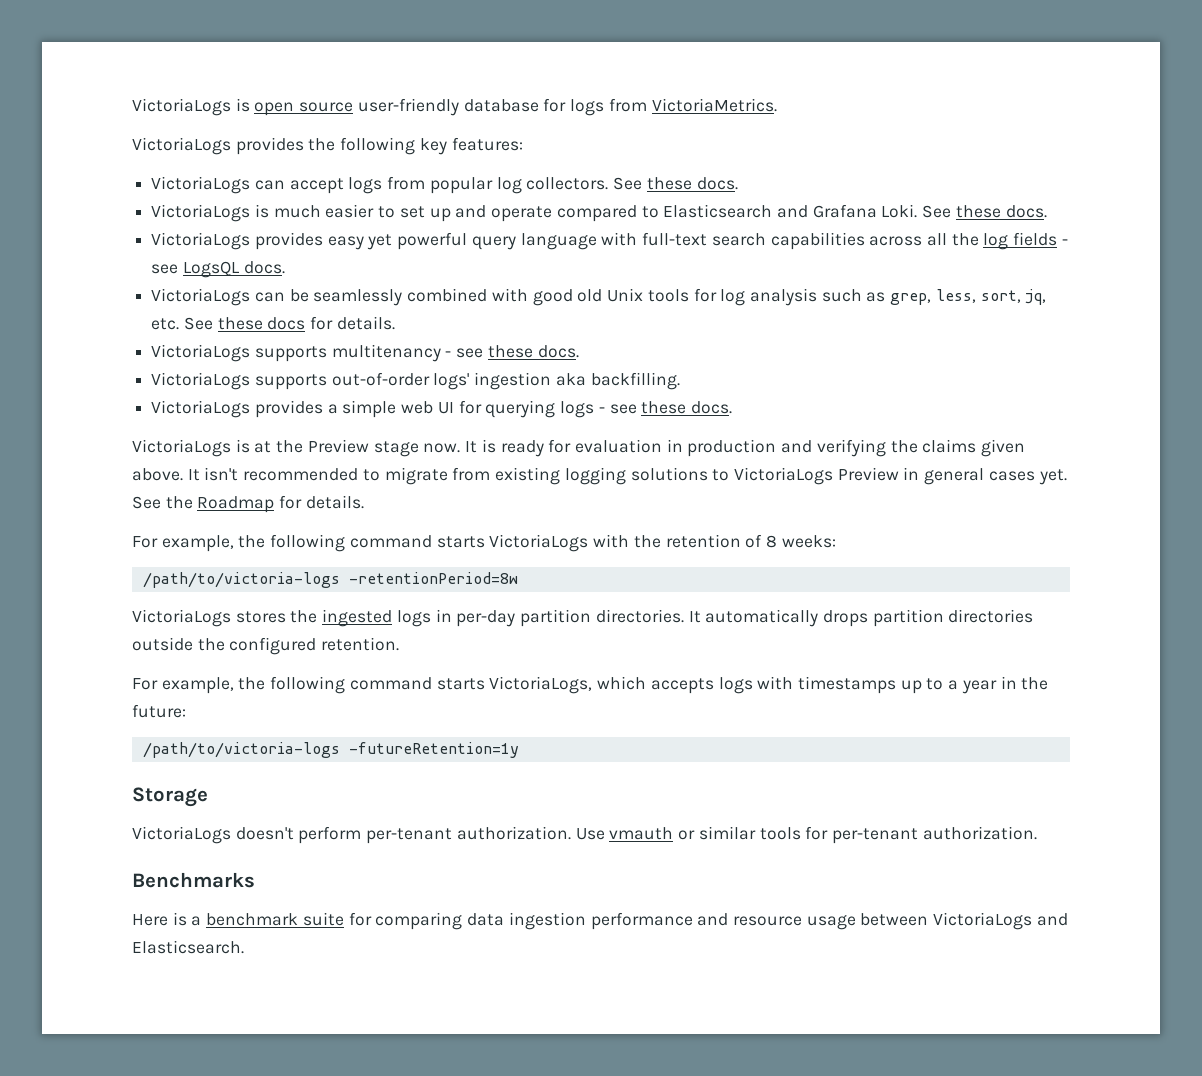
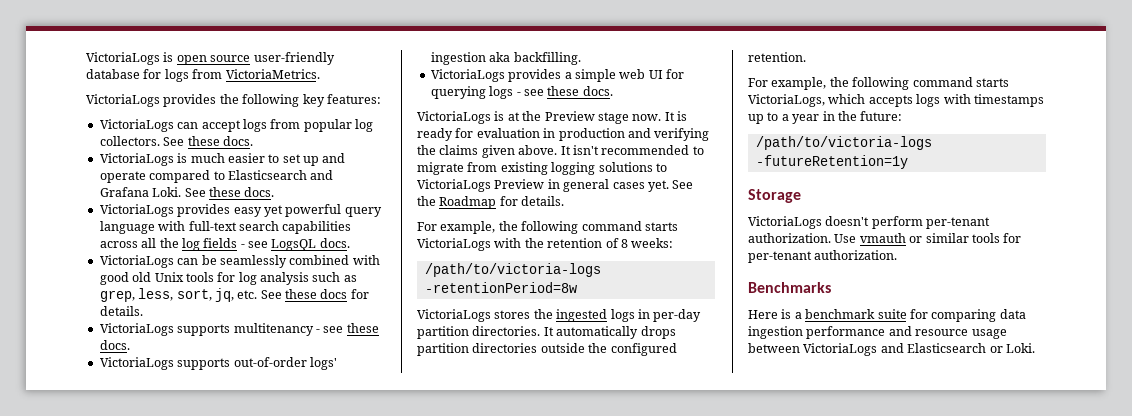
[132,940,244,954] Elasticsearch. -> [907,343,1035,353] Elasticsearch or Loki.

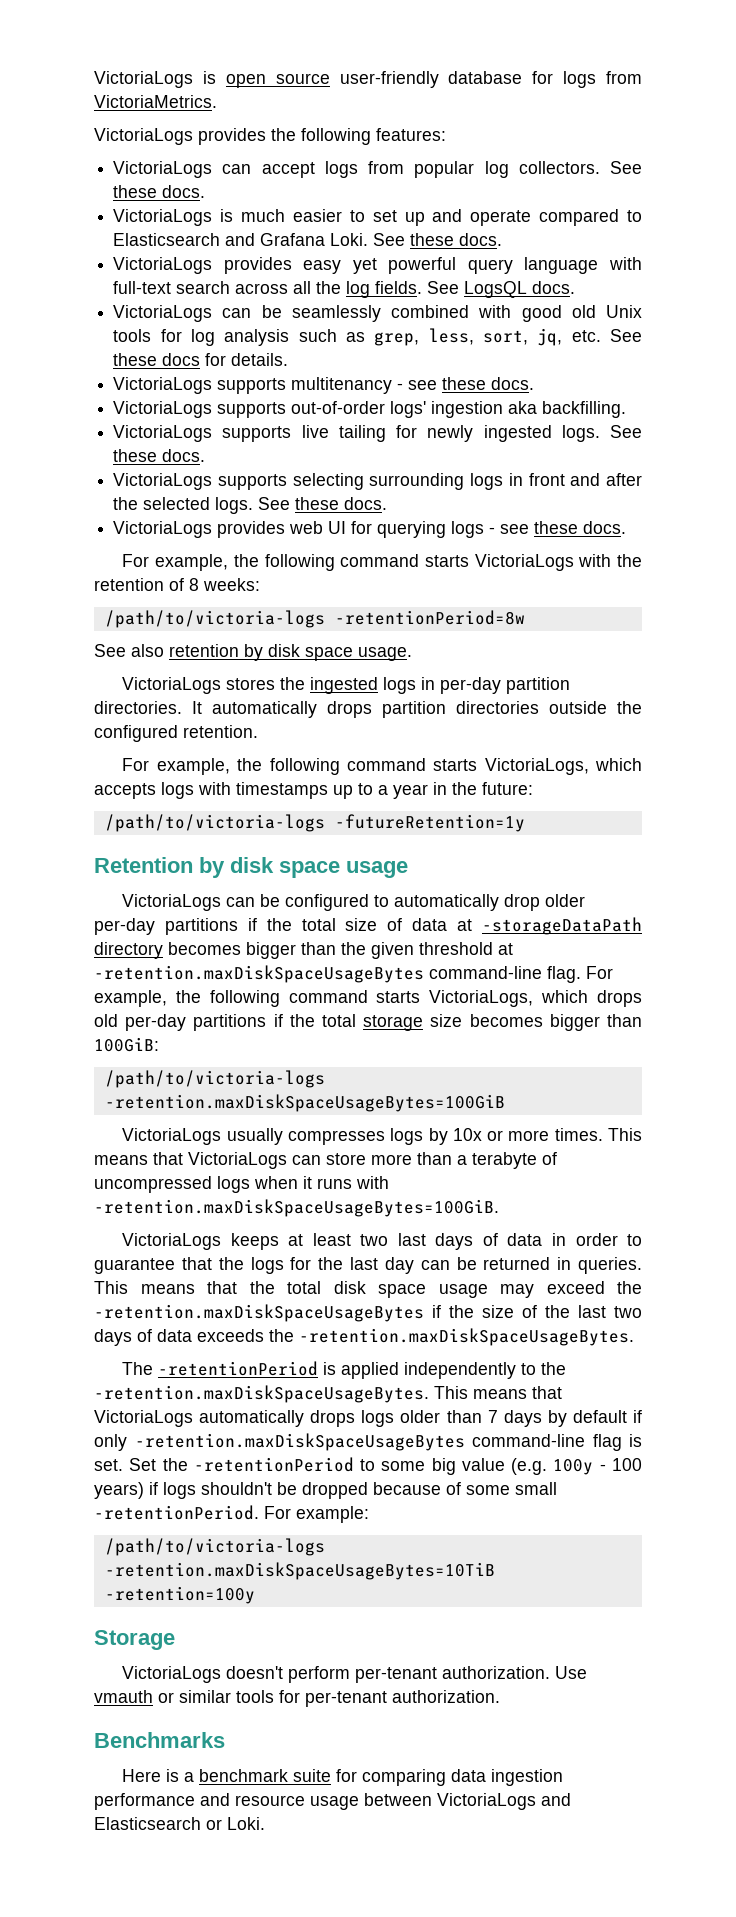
[302,94,325,107] key -> (371, 136) none
[282,221,352,234] capabilities -> (231, 287) none
[203,238,268,248] fields - see -> [375,281,460,294] fields. See
[430,69,616,82] // VictoriaLogs provides a simple -> [113,425,642,442] [113,449,206,462] [113,473,642,490] [113,497,388,514] [113,521,286,538] // VictoriaLogs supports live tailing for newly ingested logs. See these docs. // VictoriaLogs supports selecting surrounding logs in front and after the selected logs. See these docs. // VictoriaLogs provides
[417,111,687,124] [417,128,710,141] [417,145,704,158] [417,162,667,175] [417,179,694,192] [417,196,565,209] // VictoriaLogs is at the Preview stage now. It is ready for evaluation in production and verifying the claims given above. It isn't recommended to migrate from existing logging solutions to VictoriaLogs Preview in general cases yet. See the Roadmap for details. -> (627, 527) none
(577, 287) none -> [94,644,412,661] // See also retention by disk space usage.
(908, 162) none -> [94,857,408,878] [122,894,586,911] [94,917,643,935] [94,942,513,959] [94,965,613,983] [94,990,642,1007] [94,1014,642,1031] [94,1037,159,1052] [104,1070,325,1088] [104,1094,505,1112] [122,1128,642,1145] [94,1152,557,1169] [94,1176,389,1193] [94,1199,499,1217] [122,1233,643,1250] [94,1257,642,1274] [94,1281,642,1298] [94,1304,642,1322] [94,1328,634,1346] [122,1361,567,1379] [94,1385,562,1403] [94,1410,643,1427] [94,1433,642,1451] [94,1457,642,1475] [94,1482,557,1499] [94,1505,369,1523] [104,1538,325,1556] [104,1562,495,1580] [104,1586,255,1604] // Retention by disk space usage // VictoriaLogs can be configured to automatically drop older per-day partitions if the total size of data at -storageDataPath directory becomes bigger than the given threshold at -retention.maxDiskSpaceUsageBytes command-line flag. For example, the following command starts VictoriaLogs, which drops old per-day partitions if the total storage size becomes bigger than 100GiB: // /path/to/victoria-logs -retention.maxDiskSpaceUsageBytes=100GiB // VictoriaLogs usually compresses logs by 10x or more times. This means that VictoriaLogs can store more than a terabyte of uncompressed logs when it runs with -retention.maxDiskSpaceUsageBytes=100GiB. // VictoriaLogs keeps at least two last days of data in order to guarantee that the logs for the last day can be returned in queries. This means that the total disk space usage may exceed the -retention.maxDiskSpaceUsageBytes if the size of the last two days of data exceeds the -retention.maxDiskSpaceUsageBytes. // The -retentionPeriod is applied independently to the -retention.maxDiskSpaceUsageBytes. This means that VictoriaLogs automatically drops logs older than 7 days by default if only -retention.maxDiskSpaceUsageBytes command-line flag is set. Set the -retentionPeriod to some big value (e.g. 100y - 100 years) if logs shouldn't be dropped because of some small -retentionPeriod. For example: // /path/to/victoria-logs -retention.maxDiskSpaceUsageBytes=10TiB -retention=100y

